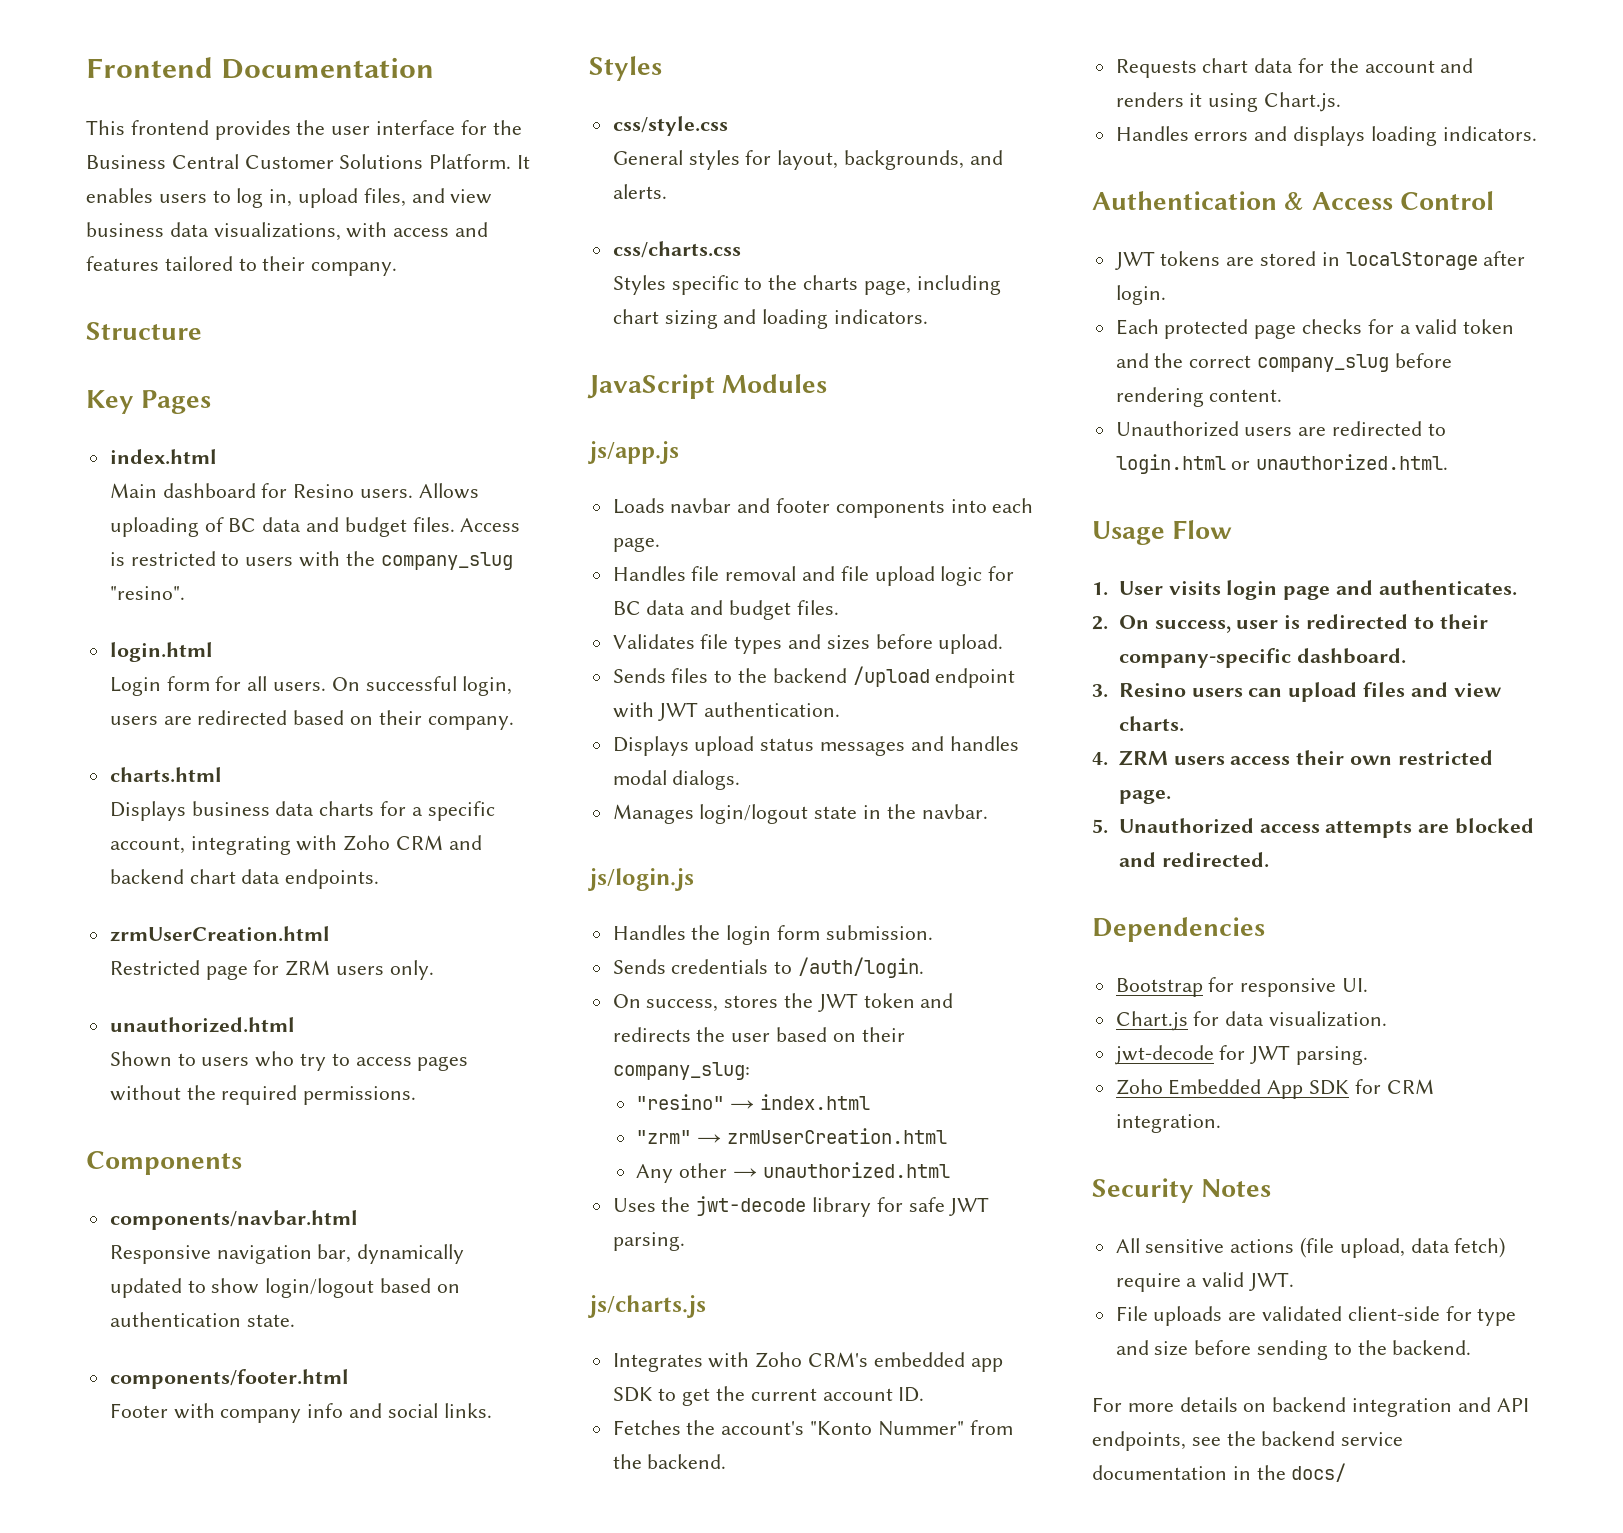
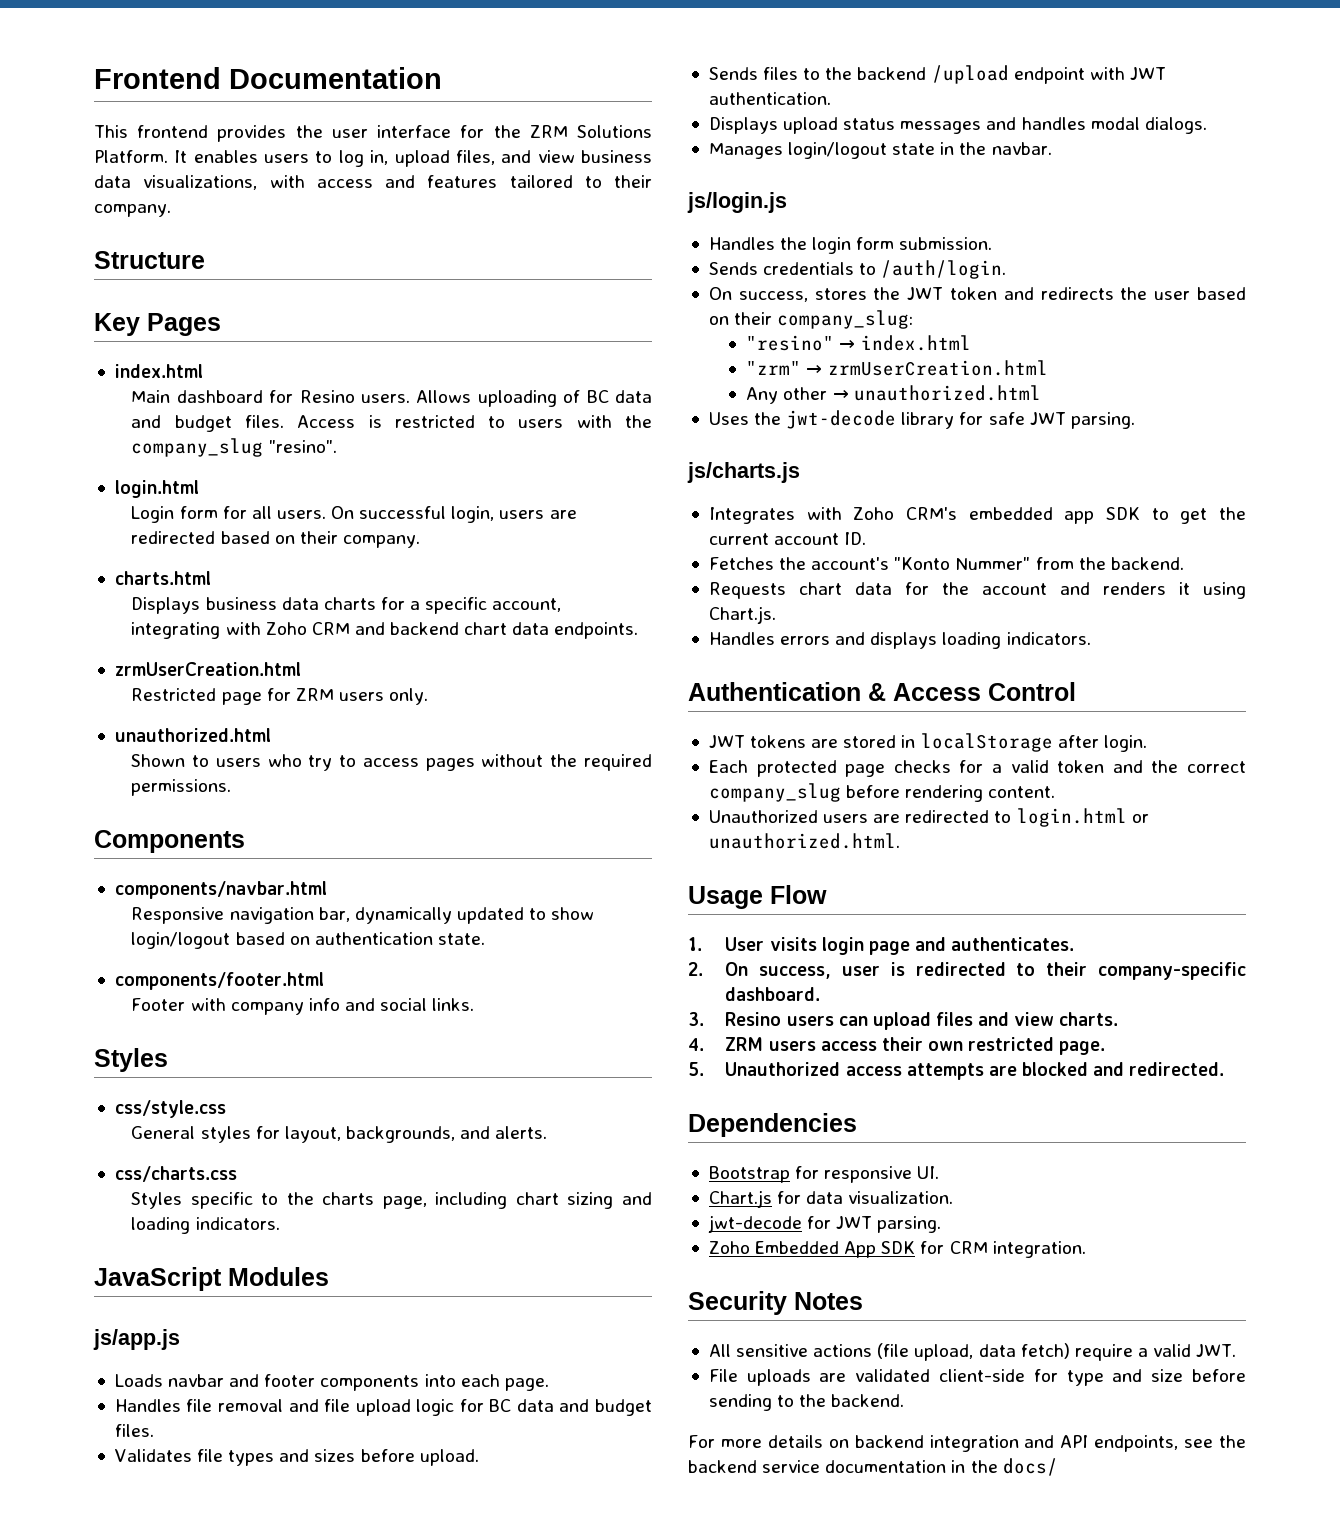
[86,154,334,169] Business Central Customer -> [529,125,568,138] ZRM

